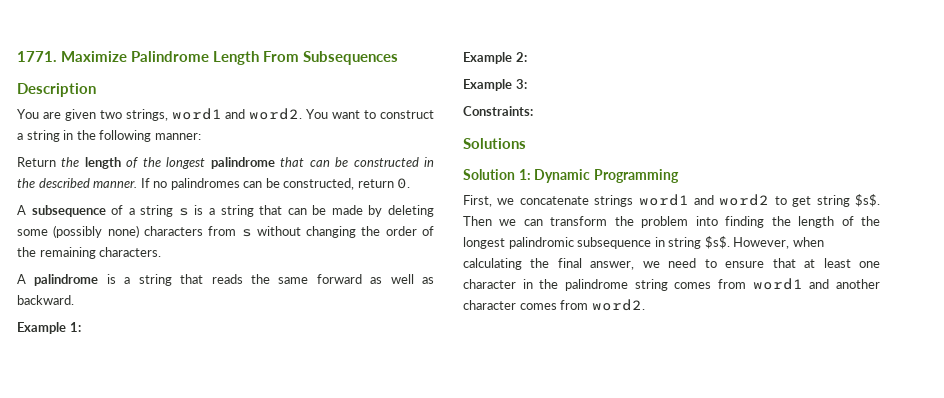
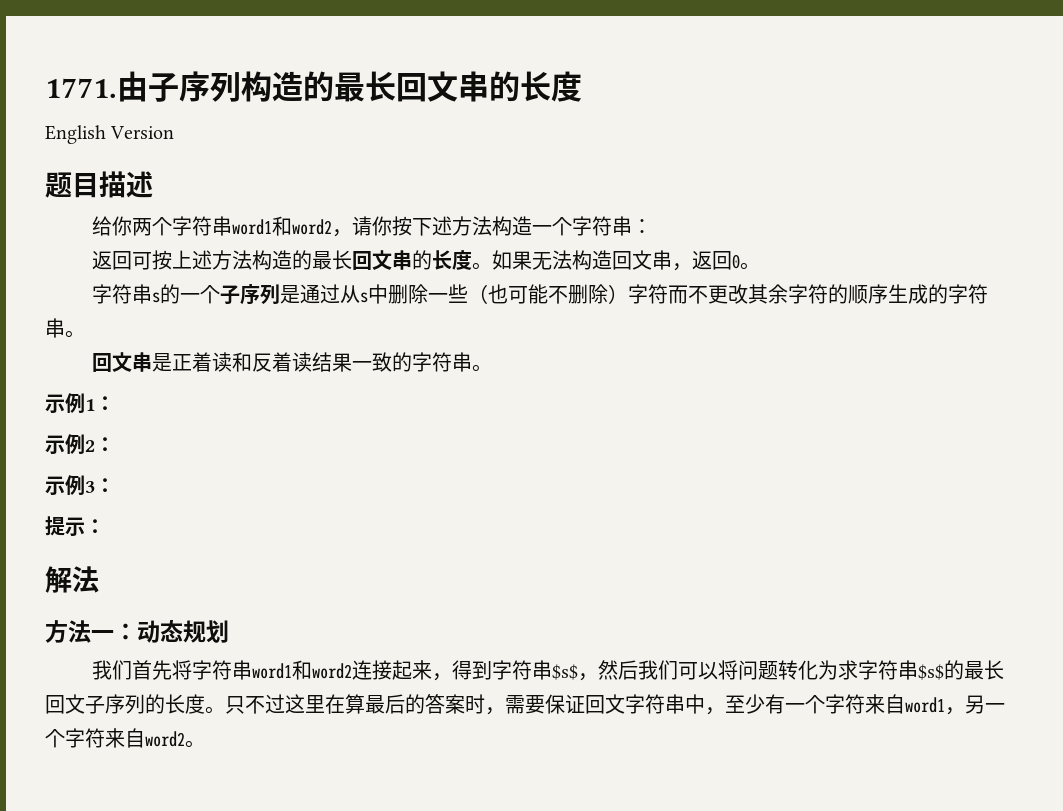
[61,51,399,65] [17,83,96,97] [17,108,435,121] [17,130,201,142] [17,157,434,169] [17,178,411,190] [17,205,434,217] [17,225,435,238] [17,247,162,259] [17,274,435,286] [17,295,74,305] [17,322,81,334] [463,52,527,64] [463,79,527,91] [463,106,533,116] [463,138,526,149] [463,169,679,183] [463,194,880,207] [463,216,880,228] [463,236,824,249] [463,258,880,270] [463,278,880,291] [463,299,645,311] Maximize Palindrome Length From Subsequences // Description // You are given two strings, word1 and word2. You want to construct a string in the following manner: // Return the length of the longest palindrome that can be constructed in the described manner. If no palindromes can be constructed, return 0. // A subsequence of a string s is a string that can be made by deleting some (possibly none) characters from s without changing the order of the remaining characters. // A palindrome is a string that reads the same forward as well as backward. // Example 1: // Example 2: // Example 3: // Constraints: // Solutions // Solution 1: Dynamic Programming // First, we concatenate strings word1 and word2 to get string $s$. Then we can transform the problem into finding the length of the longest palindromic subsequence in string $s$. However, when calculating the final answer, we need to ensure that at least one character in the palindrome string comes from word1 and another character comes from word2. -> [117,71,582,102] [45,125,175,144] [45,171,153,198] [91,216,652,237] [91,250,760,271] [91,284,988,305] [45,318,85,338] [91,352,492,372] [45,393,115,413] [45,434,115,454] [45,475,115,495] [45,516,105,536] [45,566,99,593] [45,620,229,643] [91,660,1004,681] [45,694,1005,715] [45,728,205,748] 由子序列构造的最长回文串的长度 // English Version // 题目描述 // 给你两个字符串word1和word2，请你按下述方法构造一个字符串： // 返回可按上述方法构造的最长回文串的长度。如果无法构造回文串，返回0。 // 字符串s的一个子序列是通过从s中删除一些（也可能不删除）字符而不更改其余字符的顺序生成的字符串。 // 回文串是正着读和反着读结果一致的字符串。 // 示例1： // 示例2： // 示例3： // 提示： // 解法 // 方法一：动态规划 // 我们首先将字符串word1和word2连接起来，得到字符串$s$，然后我们可以将问题转化为求字符串$s$的最长回文子序列的长度。只不过这里在算最后的答案时，需要保证回文字符串中，至少有一个字符来自word1，另一个字符来自word2。

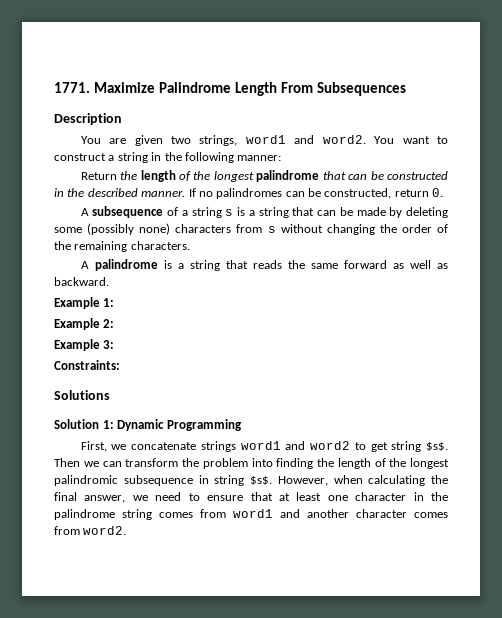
[117,71,582,102] [45,125,175,144] [45,171,153,198] [91,216,652,237] [91,250,760,271] [91,284,988,305] [45,318,85,338] [91,352,492,372] [45,393,115,413] [45,434,115,454] [45,475,115,495] [45,516,105,536] [45,566,99,593] [45,620,229,643] [91,660,1004,681] [45,694,1005,715] [45,728,205,748] 由子序列构造的最长回文串的长度 // English Version // 题目描述 // 给你两个字符串word1和word2，请你按下述方法构造一个字符串： // 返回可按上述方法构造的最长回文串的长度。如果无法构造回文串，返回0。 // 字符串s的一个子序列是通过从s中删除一些（也可能不删除）字符而不更改其余字符的顺序生成的字符串。 // 回文串是正着读和反着读结果一致的字符串。 // 示例1： // 示例2： // 示例3： // 提示： // 解法 // 方法一：动态规划 // 我们首先将字符串word1和word2连接起来，得到字符串$s$，然后我们可以将问题转化为求字符串$s$的最长回文子序列的长度。只不过这里在算最后的答案时，需要保证回文字符串中，至少有一个字符来自word1，另一个字符来自word2。 -> [93,82,406,96] [54,113,122,125] [80,135,448,146] [54,152,282,163] [80,170,448,182] [54,188,444,199] [80,206,448,218] [54,223,449,235] [54,241,190,252] [80,259,448,271] [54,277,109,286] [54,297,115,309] [54,318,115,330] [54,339,115,351] [54,360,120,370] [54,390,110,400] [54,419,242,431] [80,441,449,452] [54,458,449,469] [54,475,448,486] [54,492,449,503] [54,509,448,520] [54,526,127,535] Maximize Palindrome Length From Subsequences // Description // You are given two strings, word1 and word2. You want to construct a string in the following manner: // Return the length of the longest palindrome that can be constructed in the described manner. If no palindromes can be constructed, return 0. // A subsequence of a string s is a string that can be made by deleting some (possibly none) characters from s without changing the order of the remaining characters. // A palindrome is a string that reads the same forward as well as backward. // Example 1: // Example 2: // Example 3: // Constraints: // Solutions // Solution 1: Dynamic Programming // First, we concatenate strings word1 and word2 to get string $s$. Then we can transform the problem into finding the length of the longest palindromic subsequence in string $s$. However, when calculating the final answer, we need to ensure that at least one character in the palindrome string comes from word1 and another character comes from word2.

